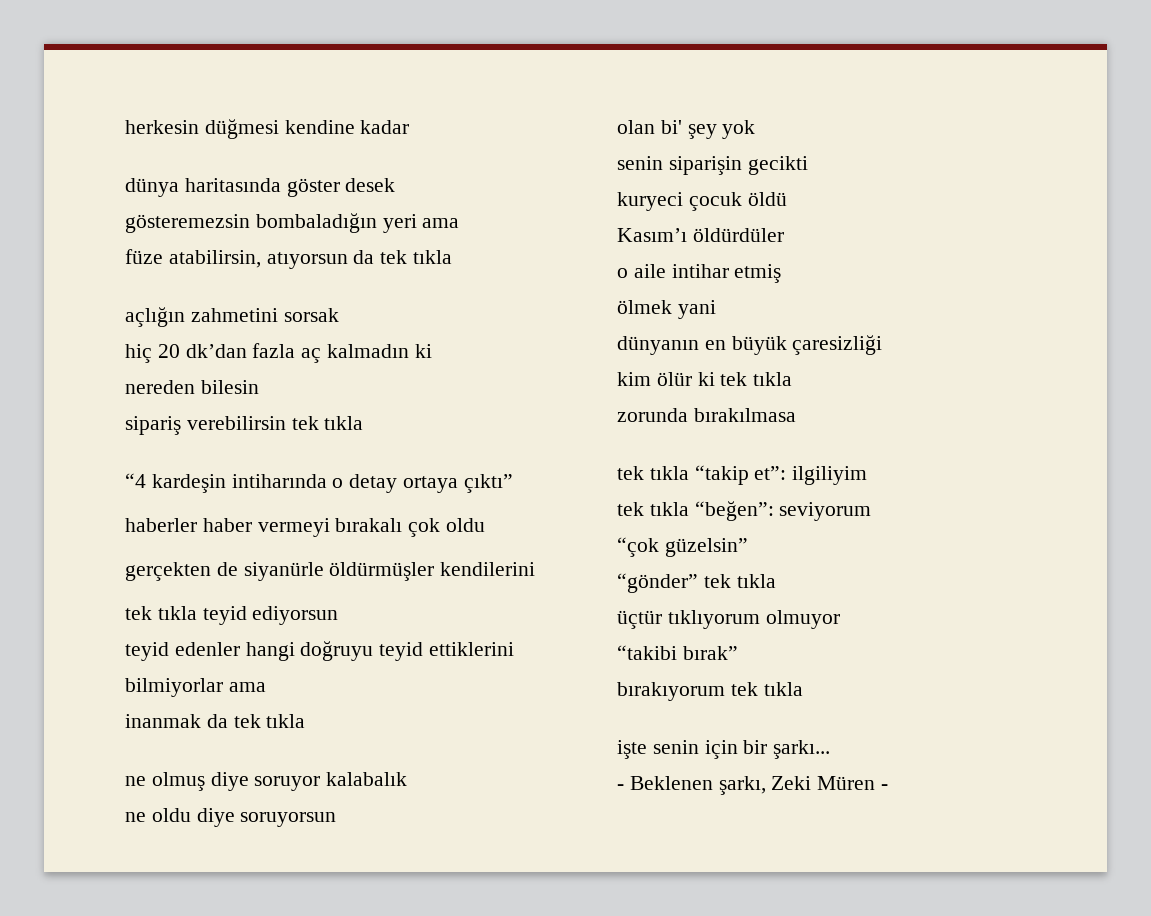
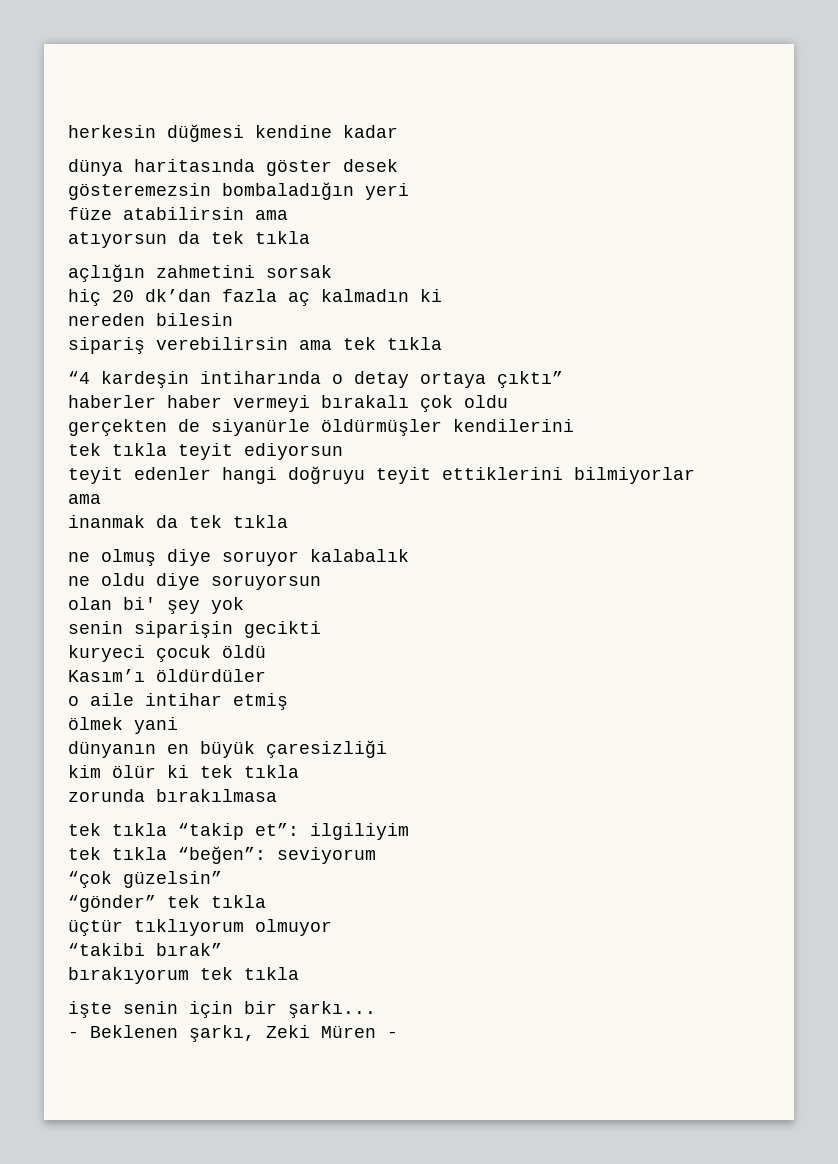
[422,218,460,228] [125,249,261,268] ama // füze atabilirsin, -> [68,207,288,220] // füze atabilirsin ama //
(286, 423) none -> [299,340,332,350] ama
[202,606,247,625] teyid -> [178,443,233,460] teyit
[125,642,169,661] teyid -> [68,467,123,484] teyit
[379,642,424,661] teyid -> [376,467,431,484] teyit

